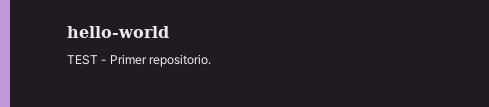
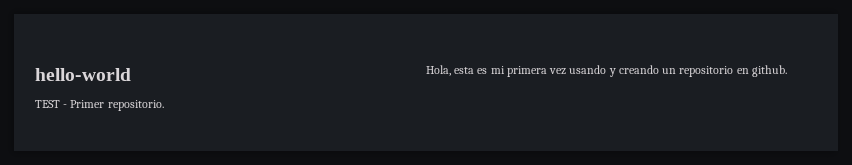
(212, 60) none -> [426,65,787,77] // Hola, esta es mi primera vez usando y creando un repositorio en github.

